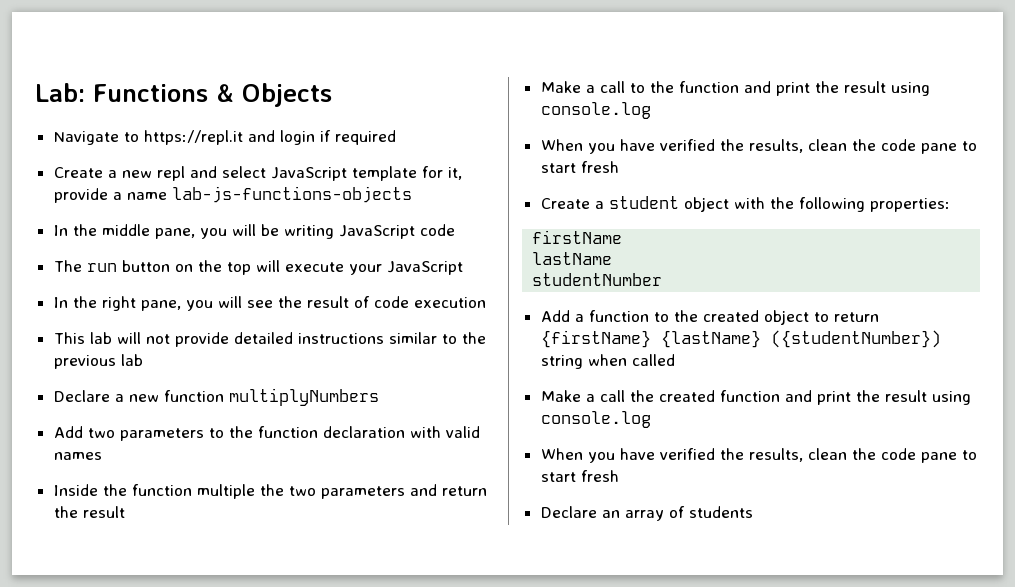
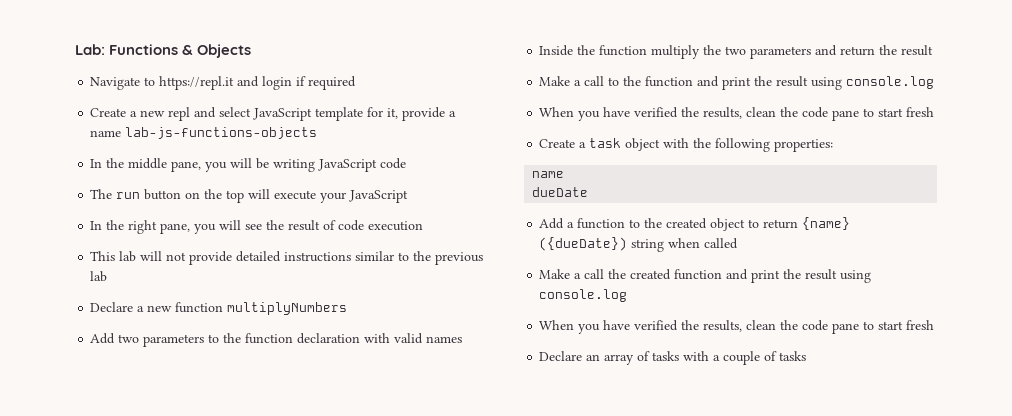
[196,484,255,499] multiple -> [651,45,701,59] multiply
[608,196,679,209] student -> [589,138,622,148] task
[532,230,623,244] [532,252,613,265] [532,273,663,286] firstName // lastName // studentNumber -> [532,171,565,178] [532,187,589,197] name // dueDate
[540,330,941,348] {firstName} {lastName} ({studentNumber}) -> [802,217,851,230] [539,237,628,251] {name} ({dueDate})
[688,506,753,518] students -> [652,351,807,365] tasks with a couple of tasks

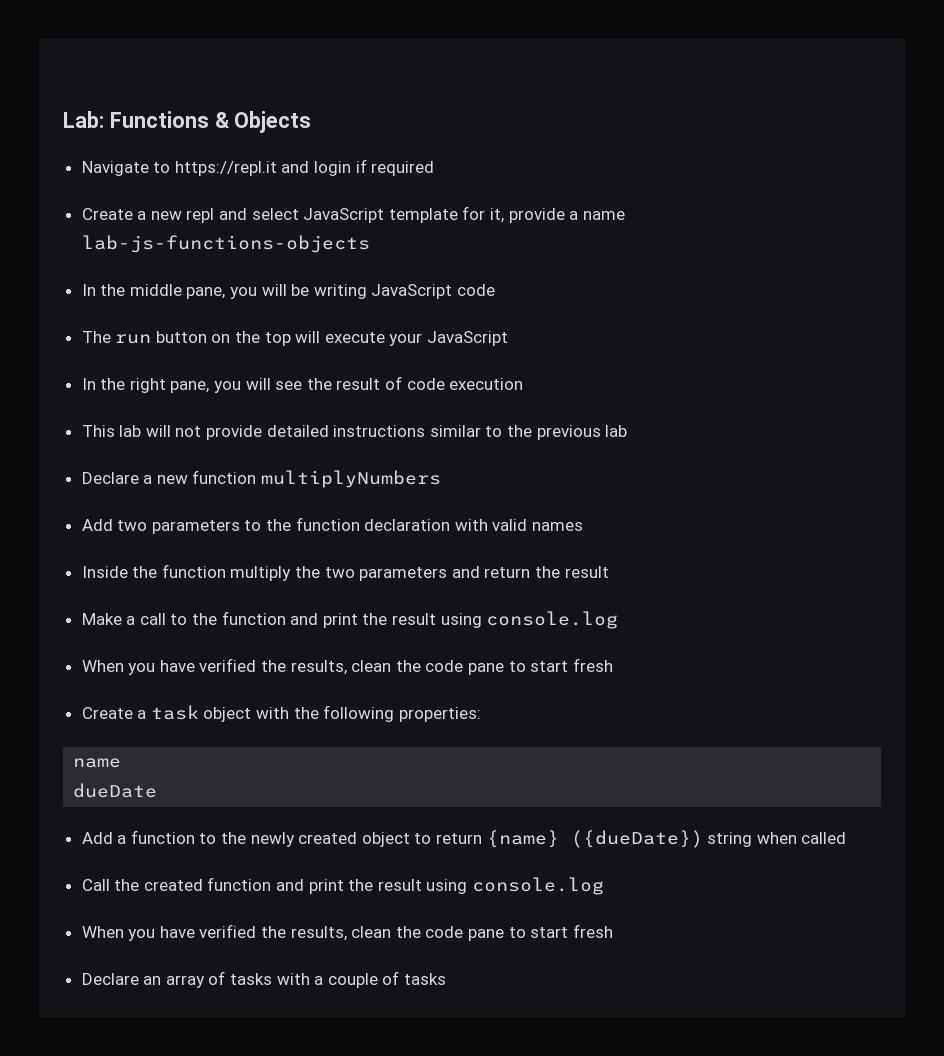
(663, 223) none -> [250,832,295,847] newly
[539,269,605,279] Make a call -> [81,879,110,891] Call

